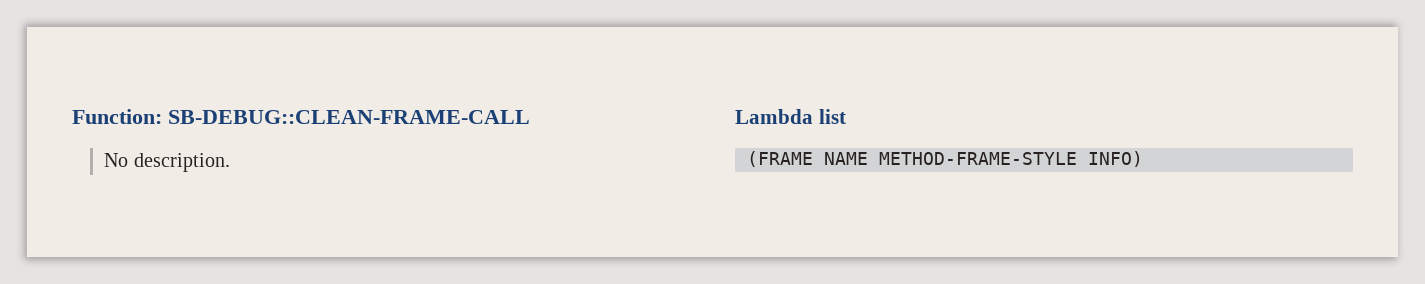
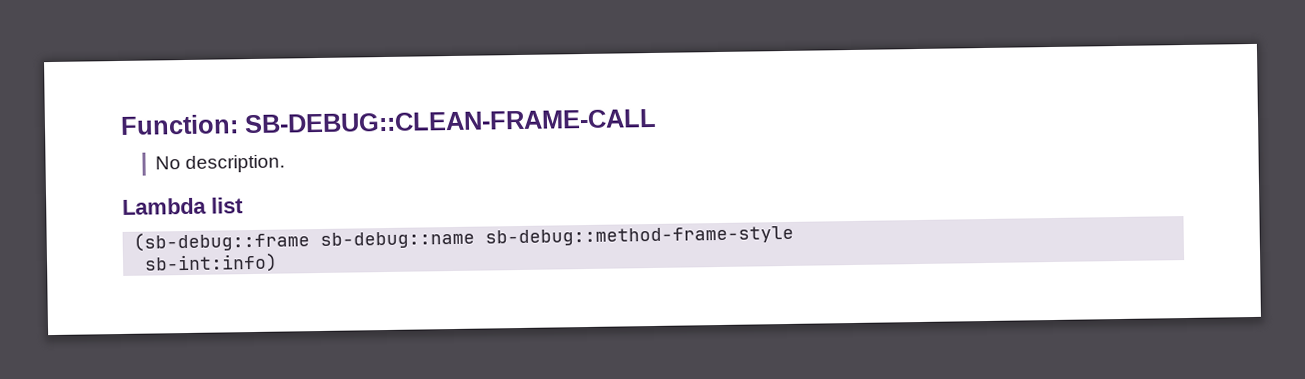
[747,151,1143,167] (FRAME NAME METHOD-FRAME-STYLE INFO) -> [133,225,795,252] [144,252,279,274] (sb-debug::frame sb-debug::name sb-debug::method-frame-style // sb-int:info)

